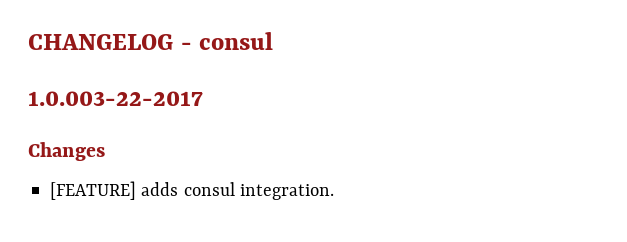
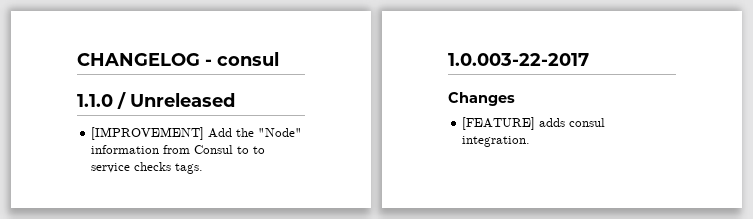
(274, 41) none -> [77,92,235,109] [91,127,303,140] [91,145,266,154] [91,162,204,174] // 1.1.0 / Unreleased // [IMPROVEMENT] Add the "Node" information from Consul to to service checks tags.

